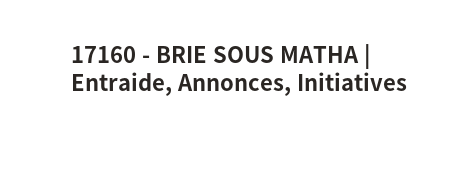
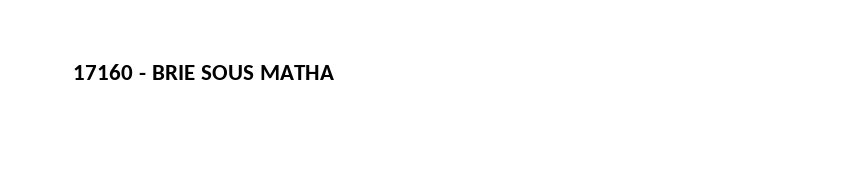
[363,44,371,69] [71,72,407,96] | Entraide, Annonces, Initiatives -> (335, 72) none

